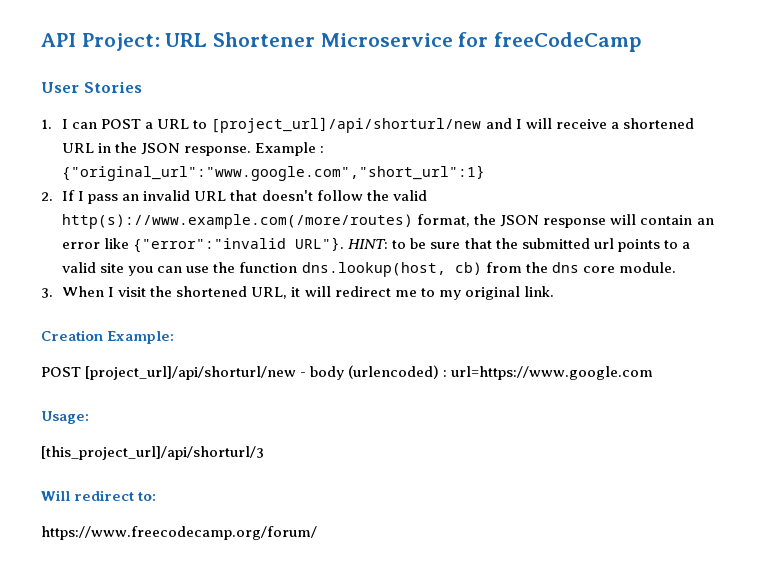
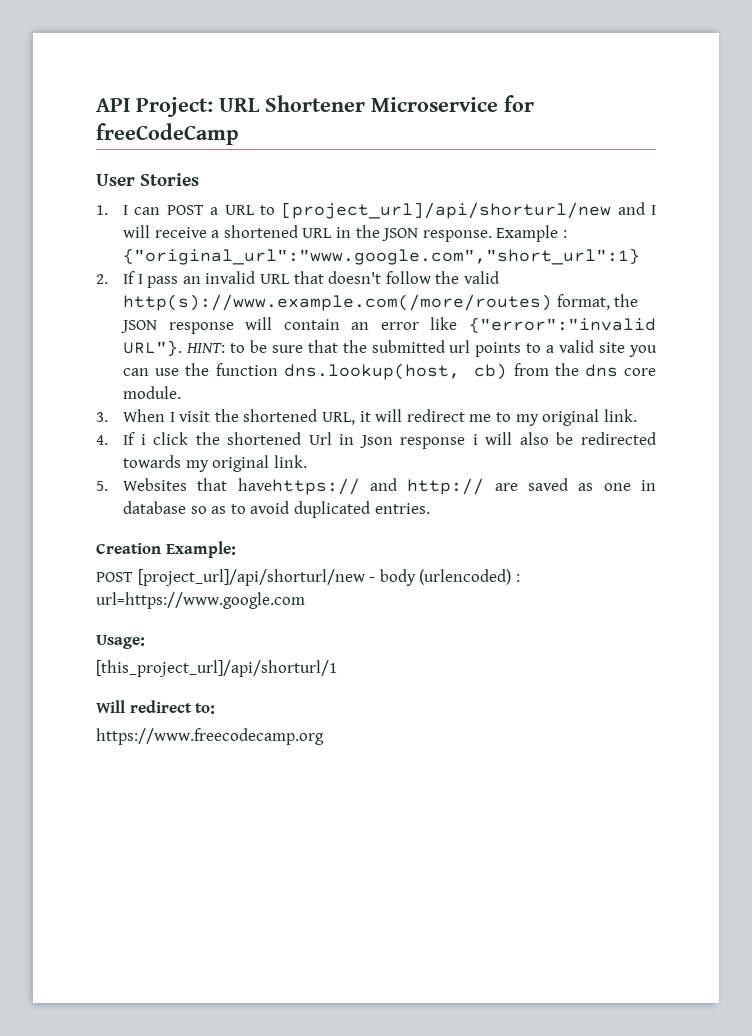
(554, 291) none -> [96,432,656,449] [123,455,307,472] [96,478,656,495] [123,501,430,518] // 4. If i click the shortened Url in Json response i will also be redirected towards my original link. // 5. Websites that havehttps:// and http:// are saved as one in database so as to avoid duplicated entries.
[41,446,264,460] [this_project_url]/api/shorturl/3 -> [96,660,337,677] [this_project_url]/api/shorturl/1
[41,526,317,540] https://www.freecodecamp.org/forum/ -> [96,728,324,745] https://www.freecodecamp.org

